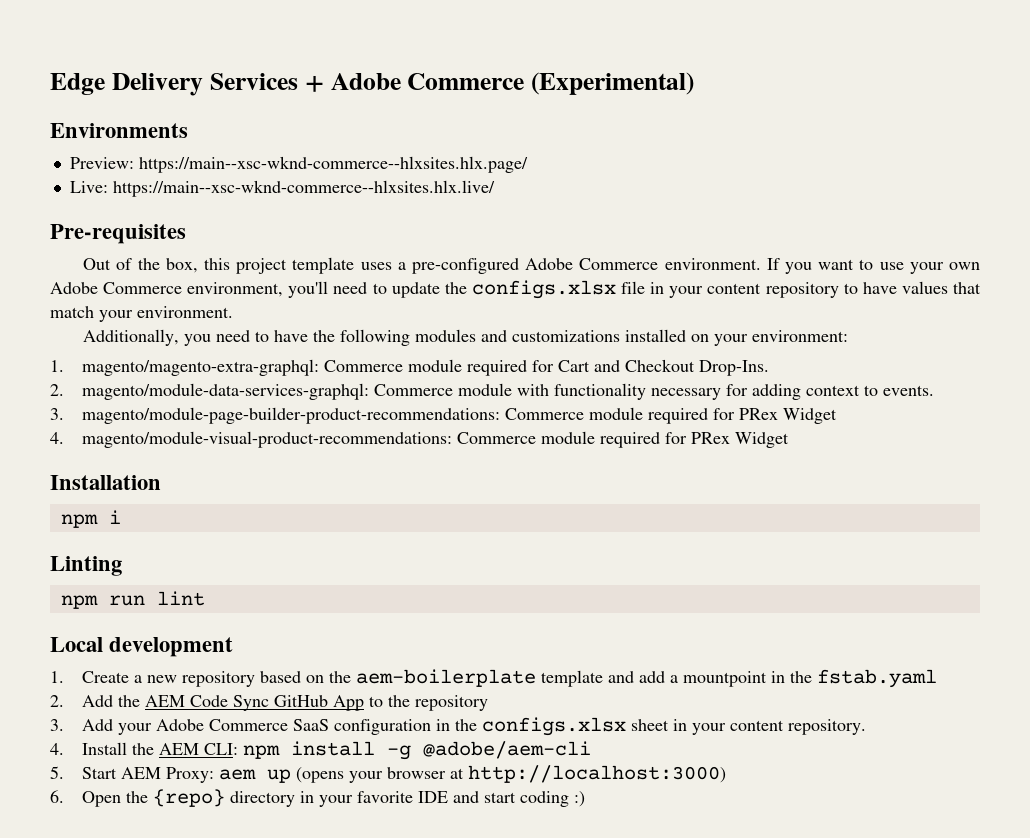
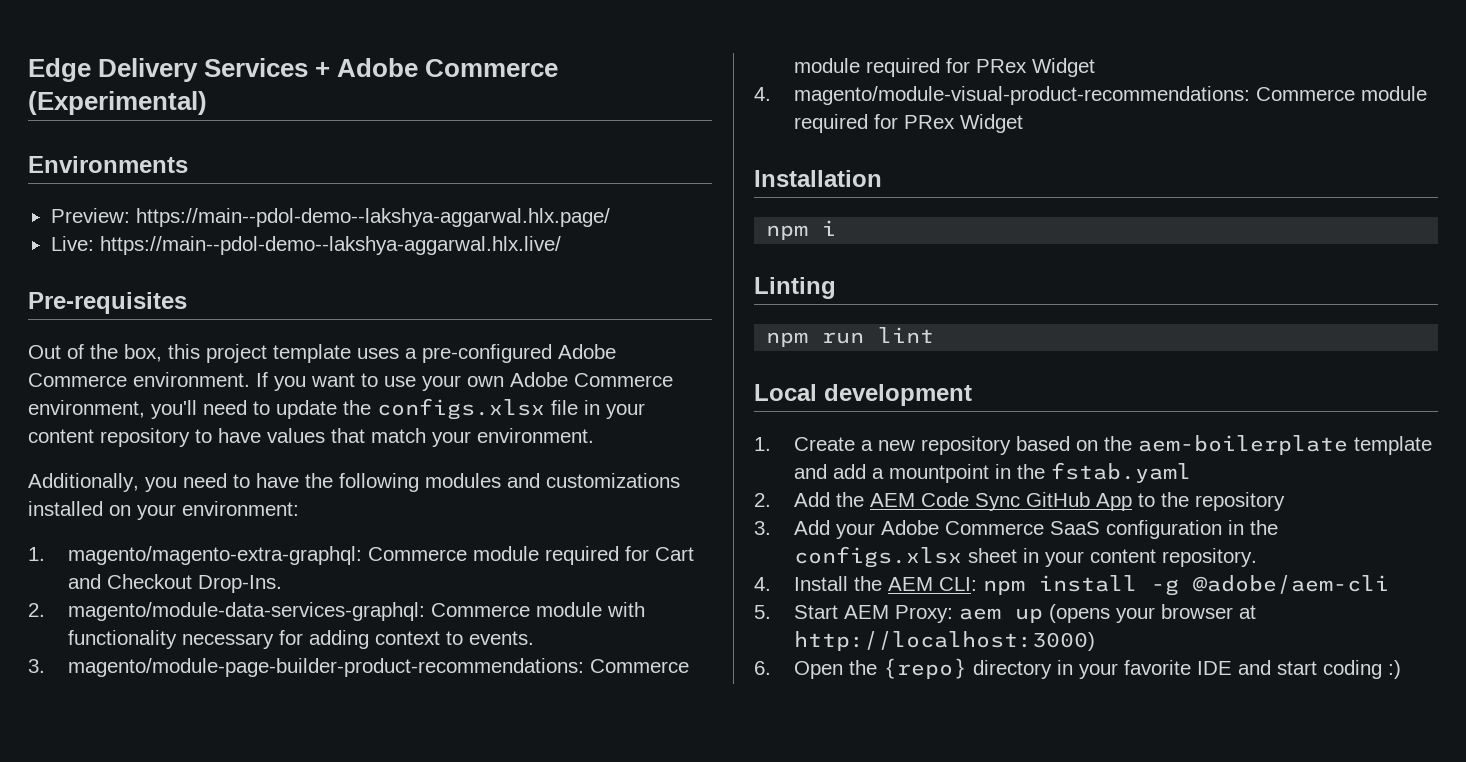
[138,156,528,173] https://main--xsc-wknd-commerce--hlxsites.hlx.page/ -> [135,208,610,227] https://main--pdol-demo--lakshya-aggarwal.hlx.page/
[112,180,495,197] https://main--xsc-wknd-commerce--hlxsites.hlx.live/ -> [99,236,561,255] https://main--pdol-demo--lakshya-aggarwal.hlx.live/

